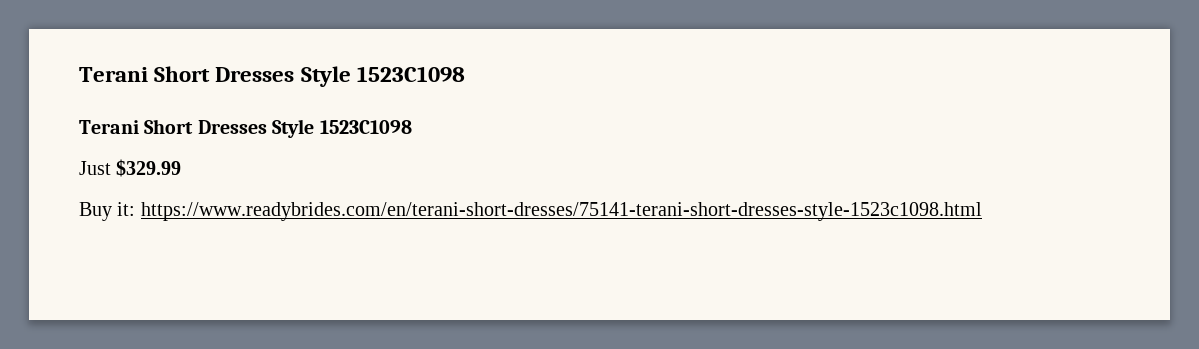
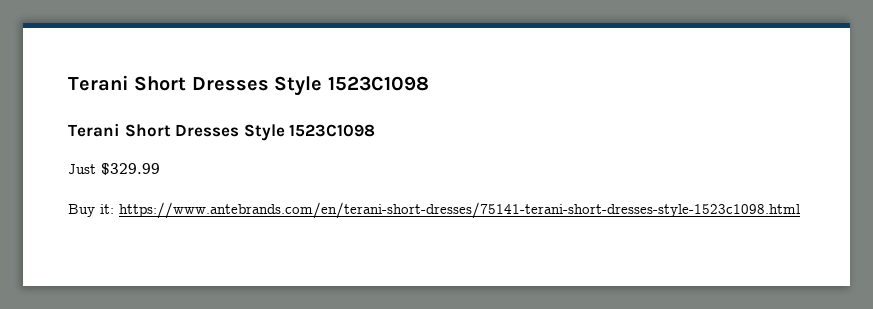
[140,202,982,221] https://www.readybrides.com/en/terani-short-dresses/75141-terani-short-dresses-style-1523c1098.html -> [119,202,800,219] https://www.antebrands.com/en/terani-short-dresses/75141-terani-short-dresses-style-1523c1098.html

